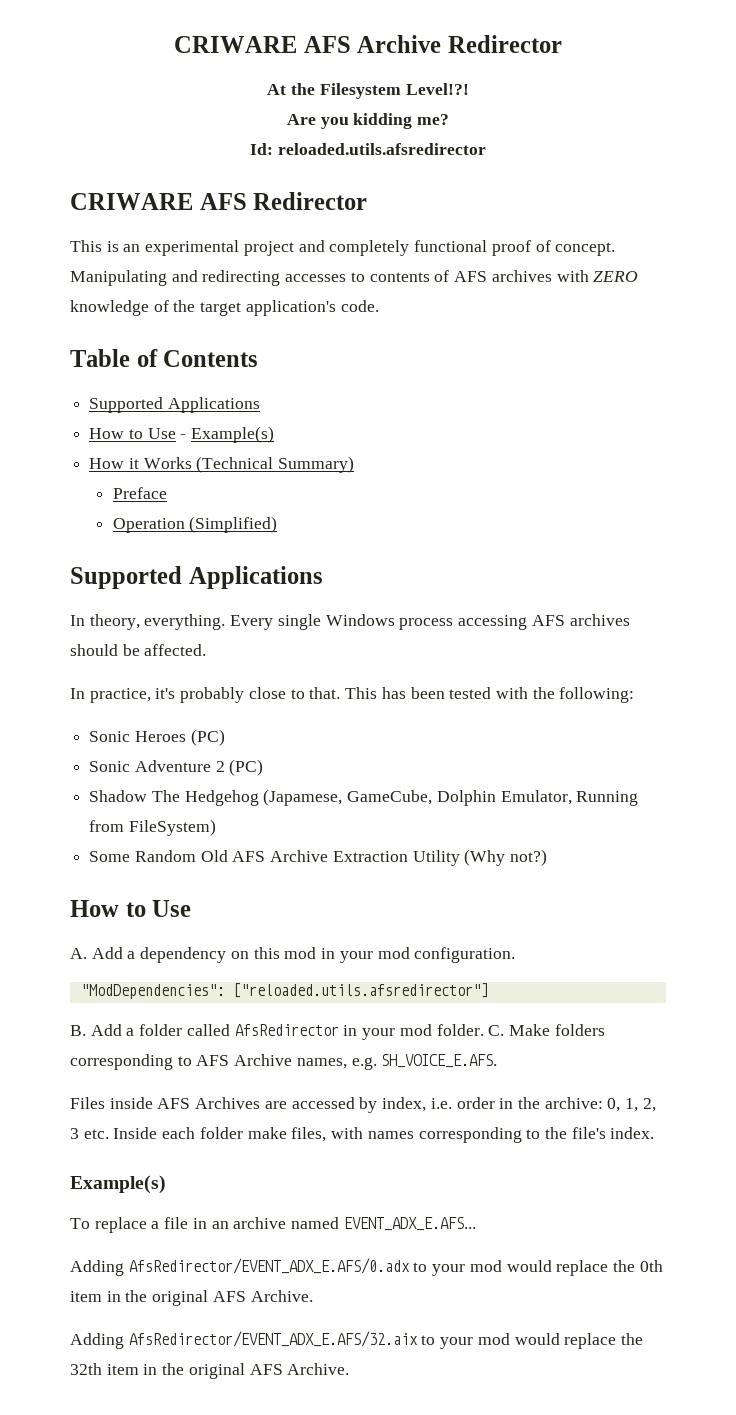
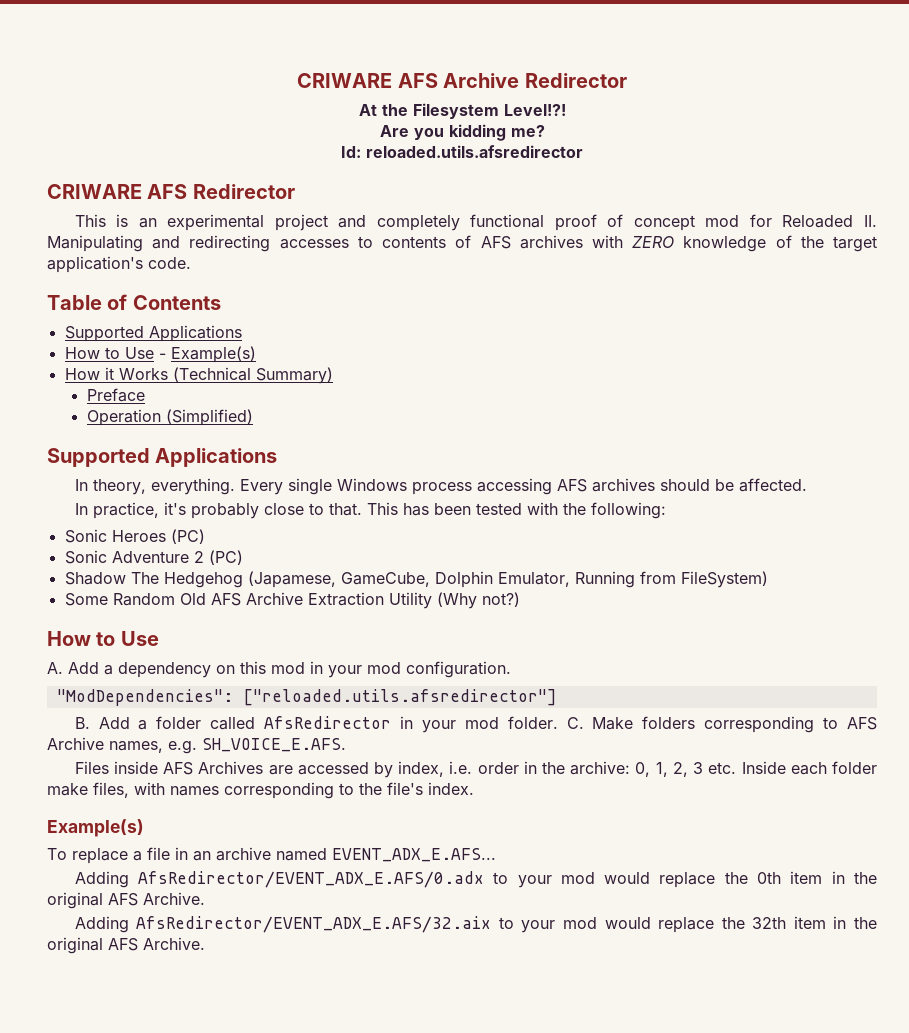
[555,242,616,256] concept. -> [633,214,877,231] concept mod for Reloaded II.

